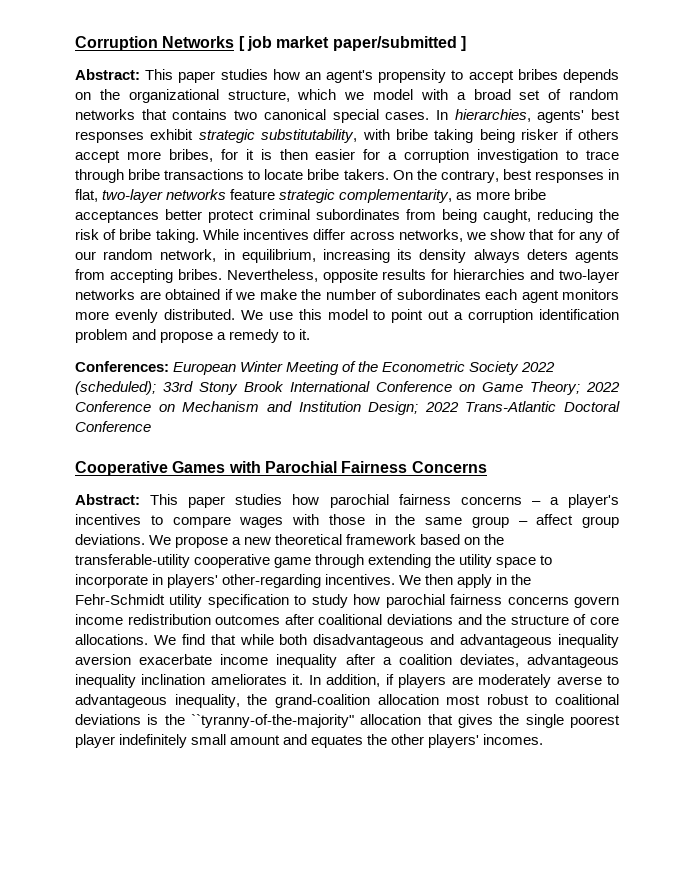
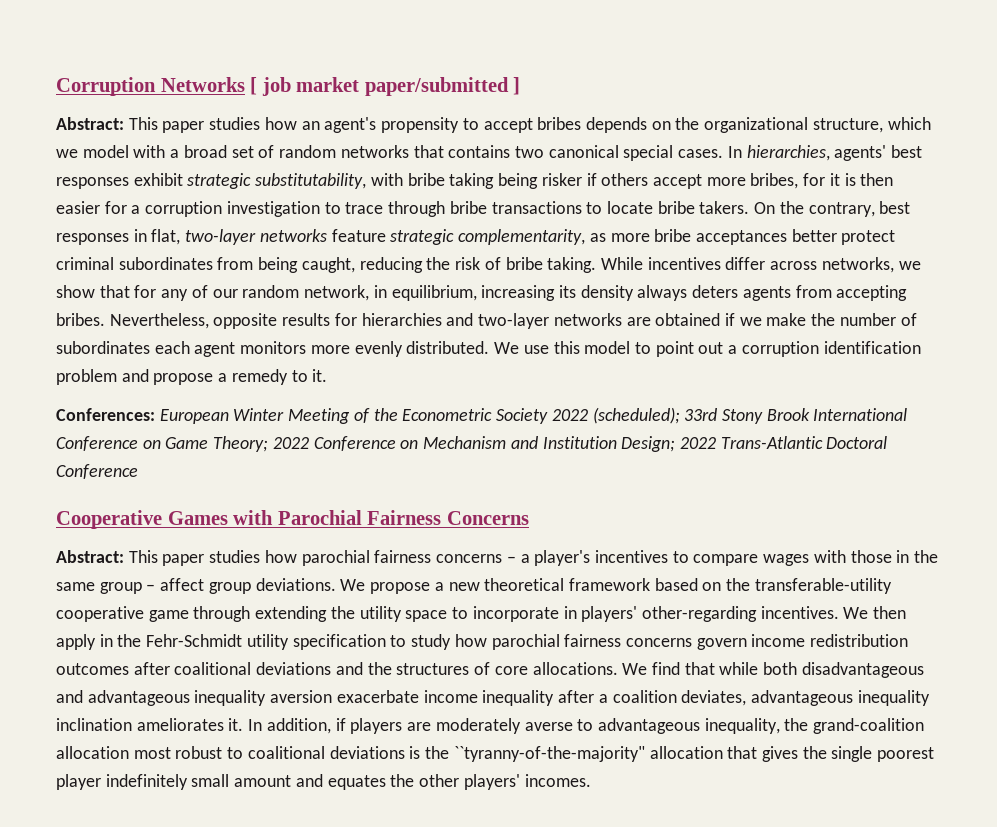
[510,615,569,625] structure -> [396,663,470,675] structures

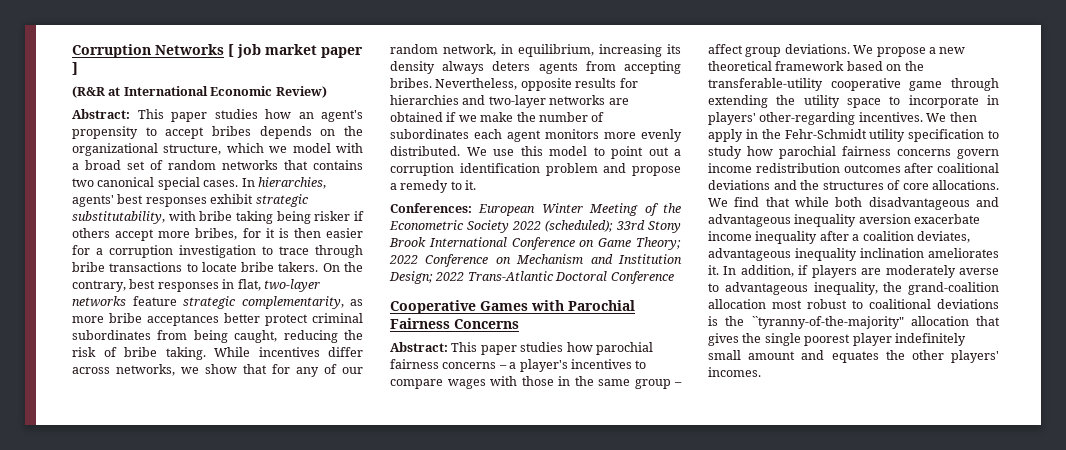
[364,77,509,96] paper/submitted -> [321,47,363,58] paper
(521, 86) none -> [72,86,327,98] // (R&R at International Economic Review)

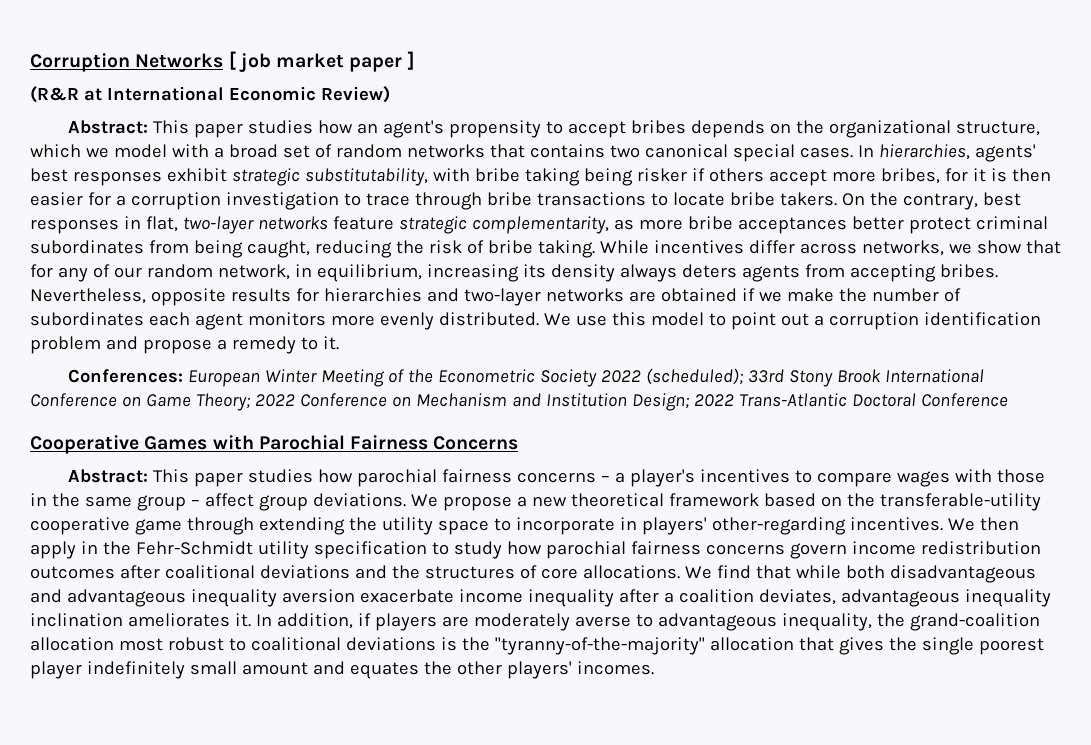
[751,316,904,329] ``tyranny-of-the-majority" -> [494,637,705,655] "tyranny-of-the-majority"

